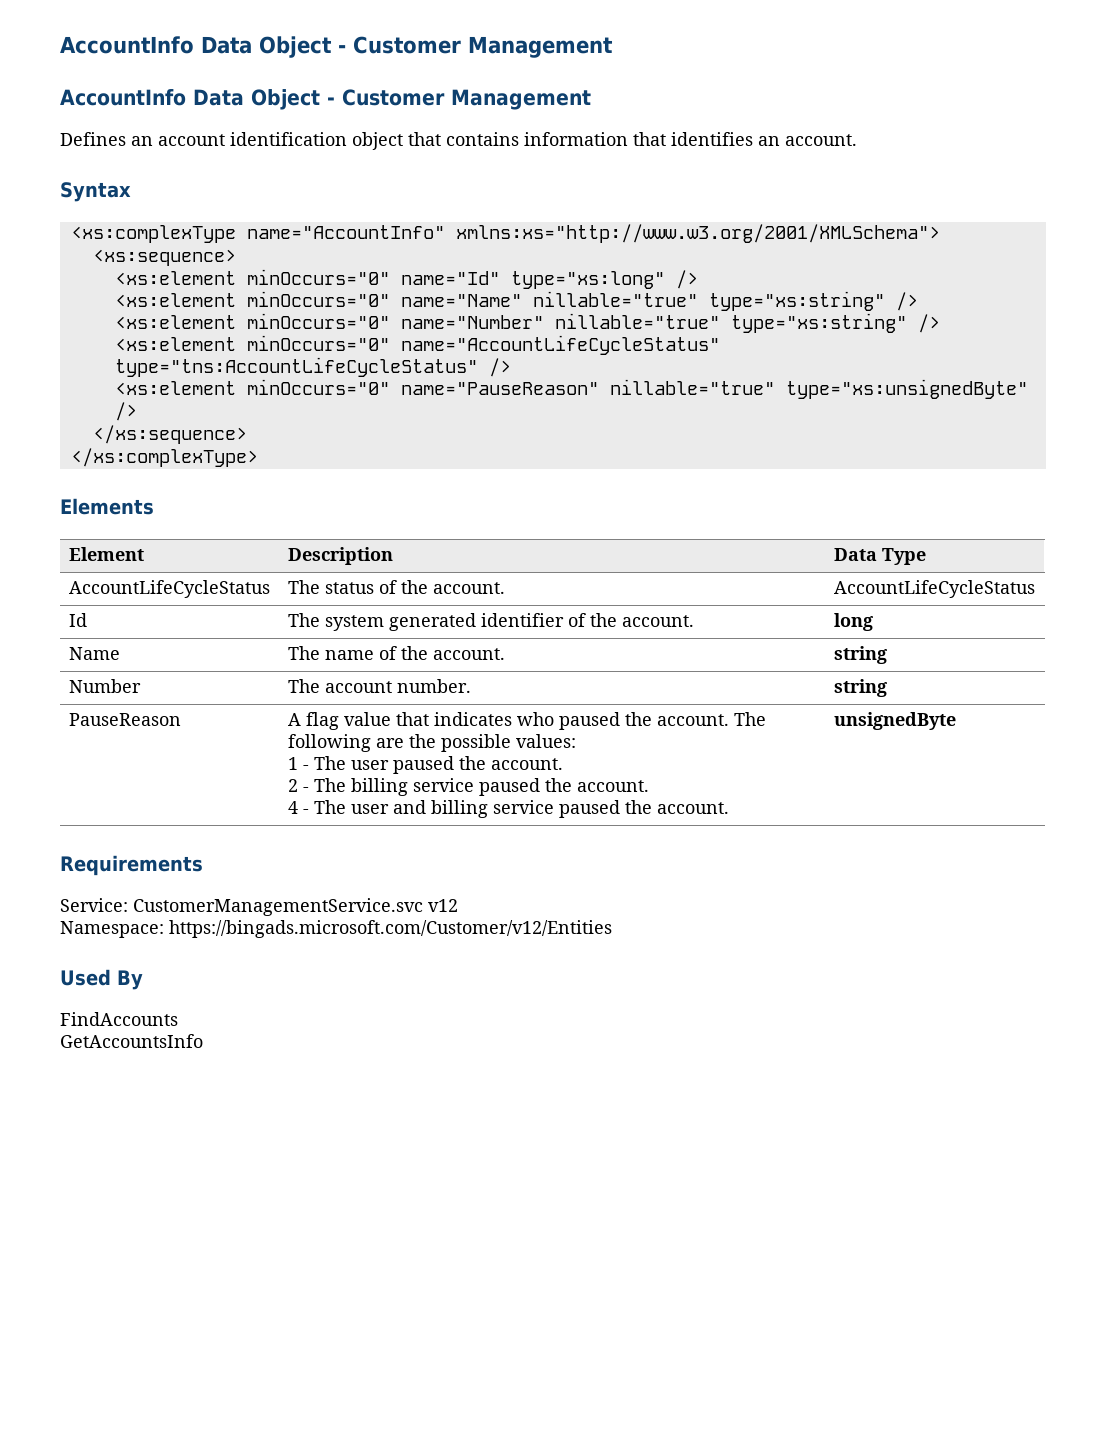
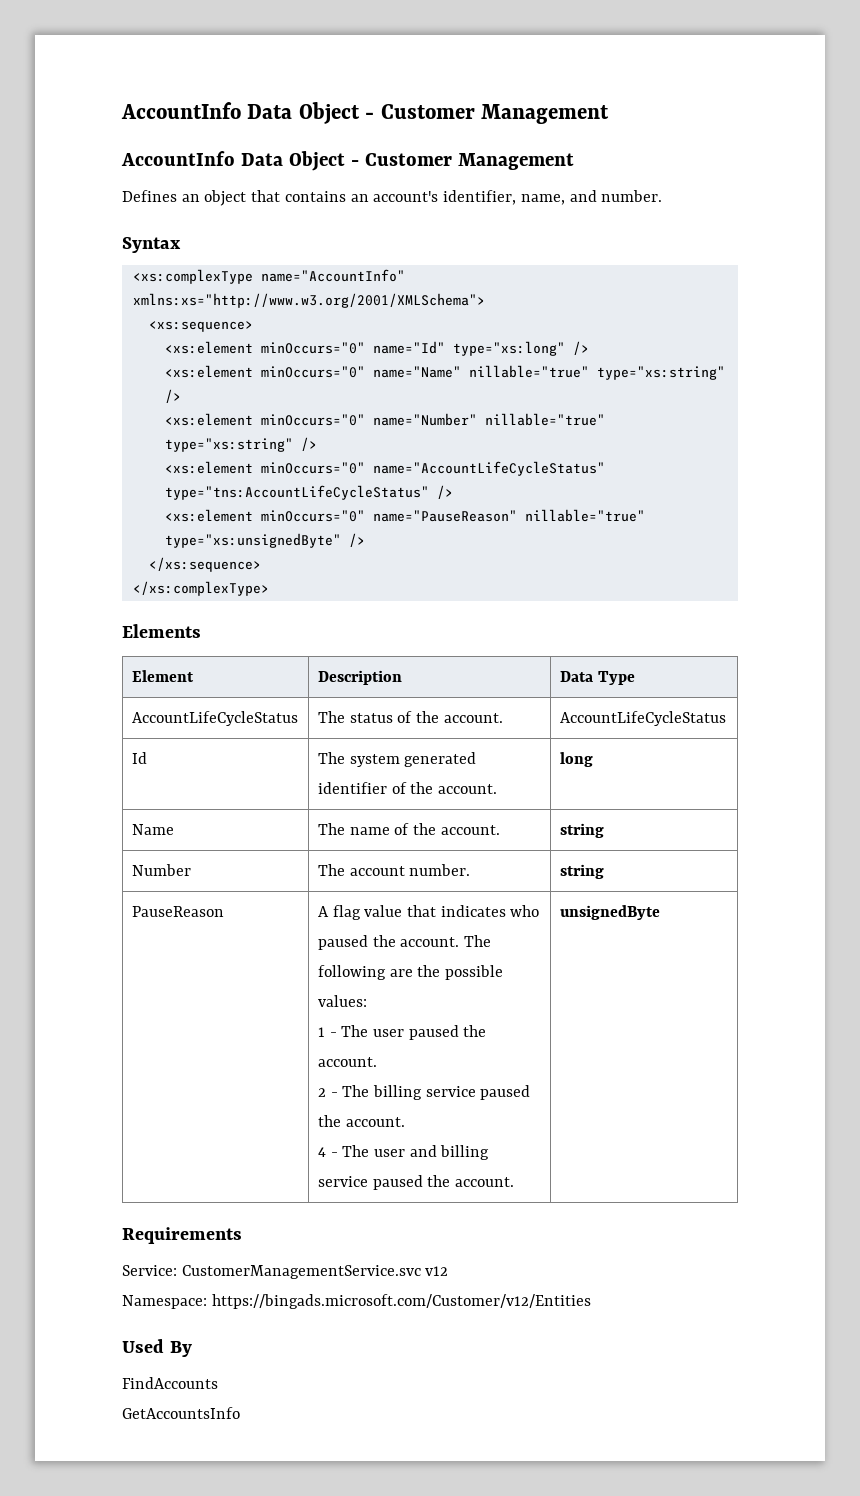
[158,132,347,146] account identification -> (200, 198) none
[524,132,857,146] information that identifies an account. -> [350,190,663,205] an account's identifier, name, and number.

